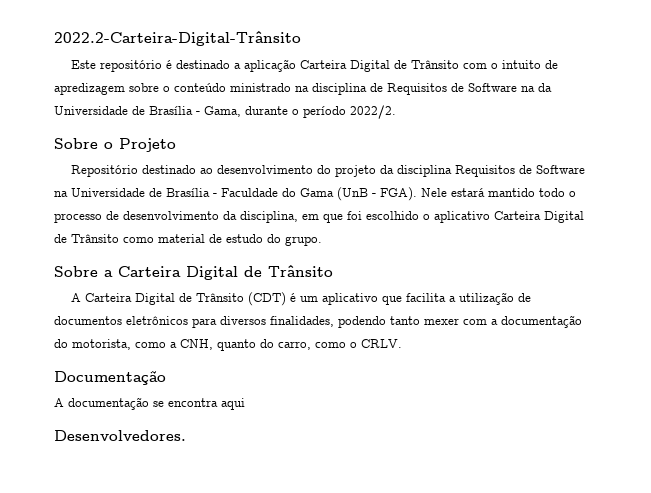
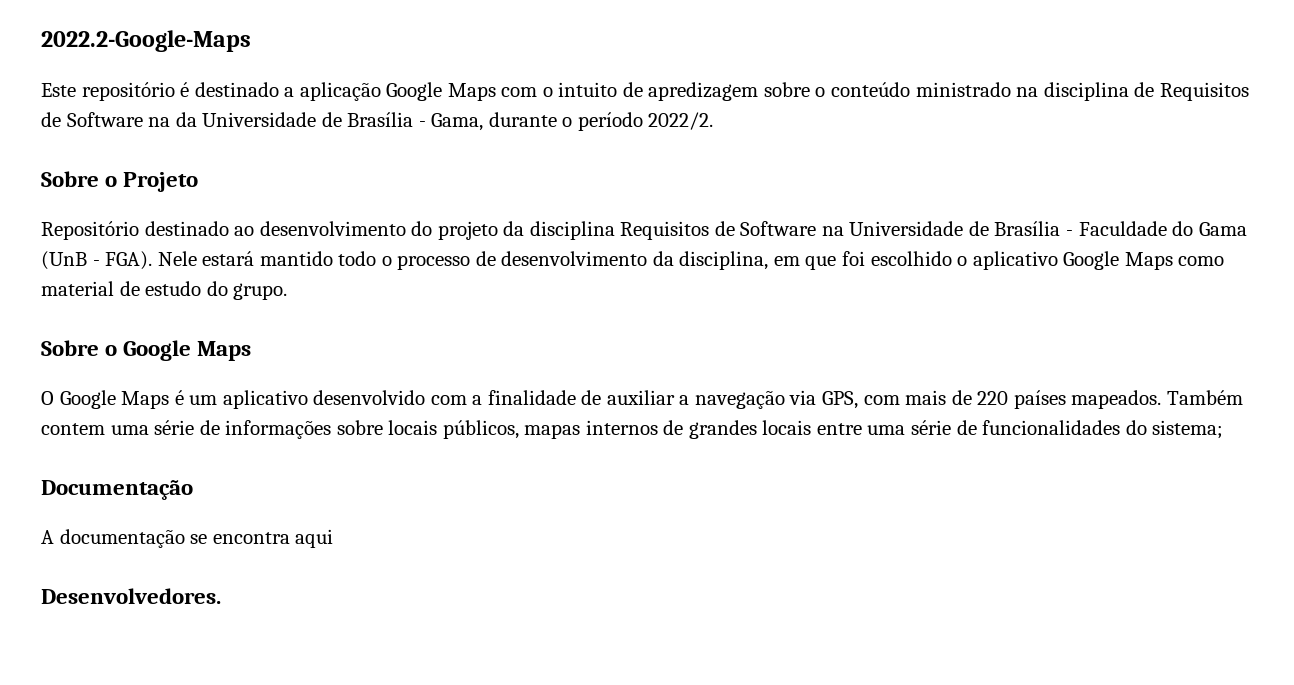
[54,31,301,46] 2022.2-Carteira-Digital-Trânsito -> [41,30,251,52] 2022.2-Google-Maps
[300,60,460,72] Carteira Digital de Trânsito -> [386,82,496,101] Google Maps
[494,211,584,223] [54,234,119,243] Carteira Digital de Trânsito -> [1063,251,1173,270] Google Maps
[104,265,333,280] [71,292,532,306] [54,315,582,328] [54,339,402,351] a Carteira Digital de Trânsito // A Carteira Digital de Trânsito (CDT) é um aplicativo que facilita a utilização de documentos eletrônicos para diversos finalidades, podendo tanto mexer com a documentação do motorista, como a CNH, quanto do carro, como o CRLV. -> [105,340,252,361] [41,390,1243,409] [41,420,1224,439] o Google Maps // O Google Maps é um aplicativo desenvolvido com a finalidade de auxiliar a navegação via GPS, com mais de 220 países mapeados. Também contem uma série de informações sobre locais públicos, mapas internos de grandes locais entre uma série de funcionalidades do sistema;

